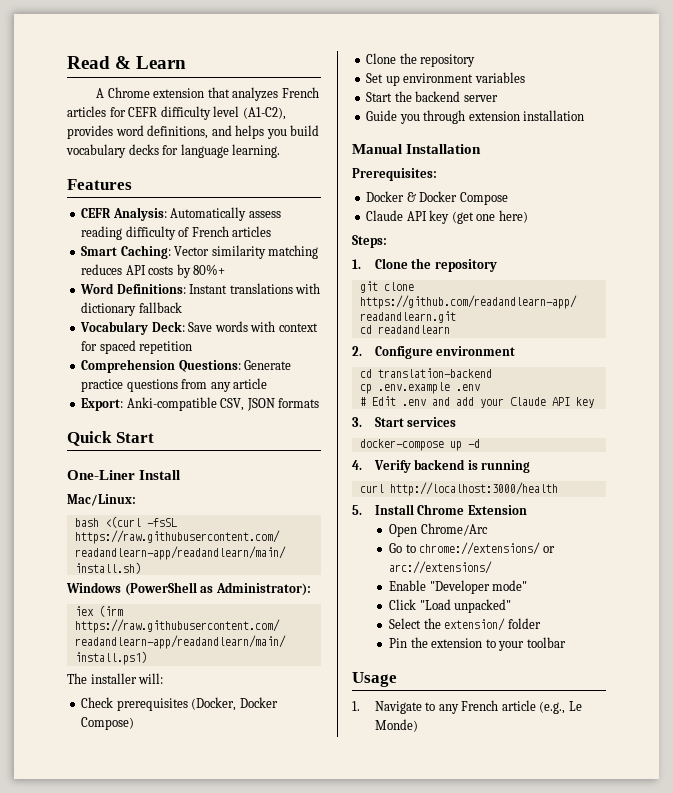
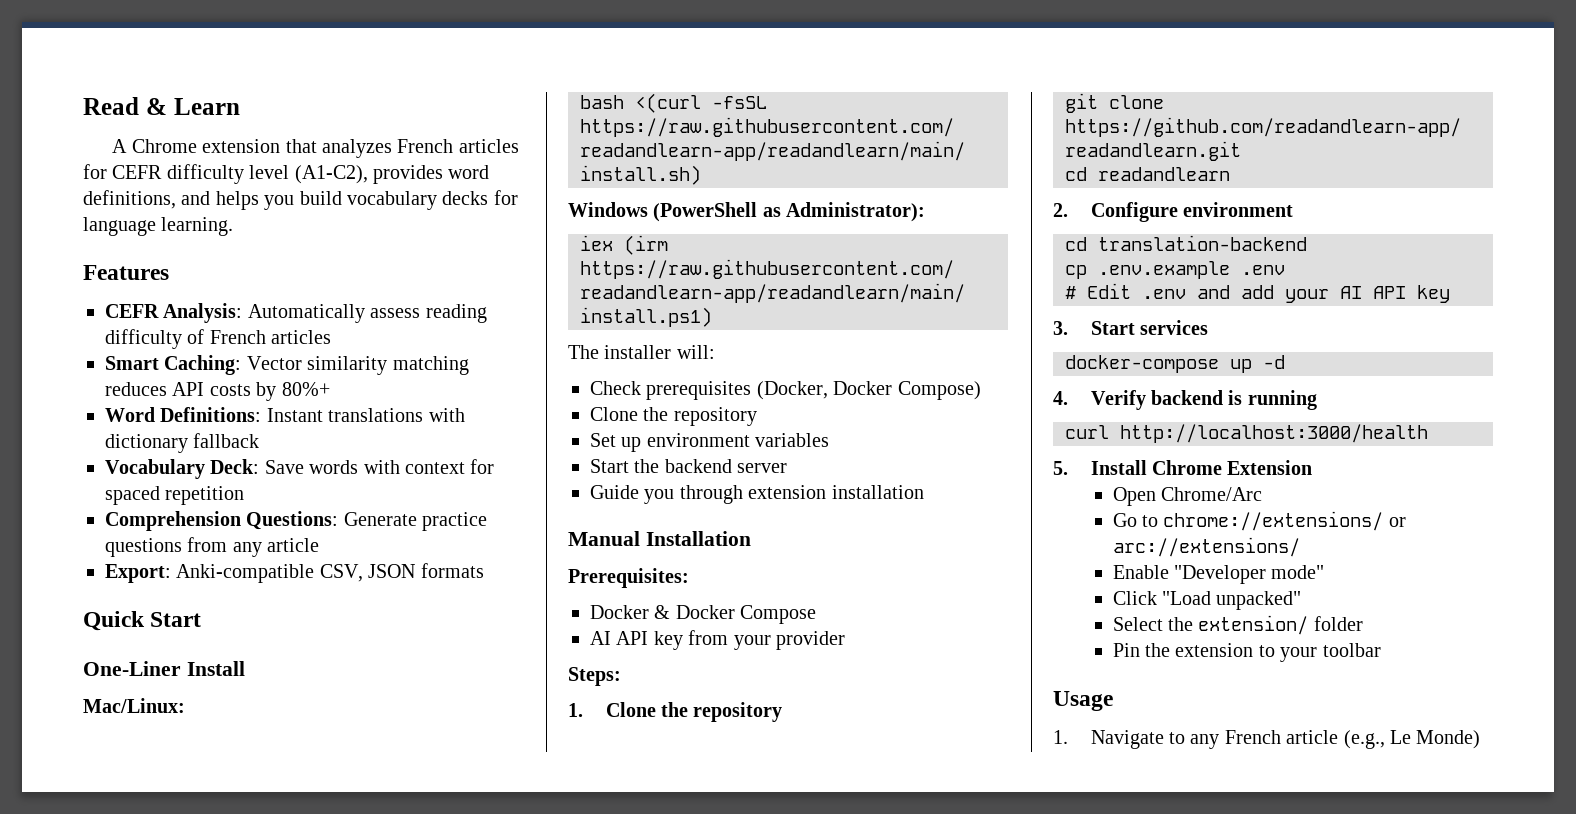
[366,210,528,224] Claude API key (get one here) -> [590,630,845,650] AI API key from your provider
[509,397,546,406] Claude -> [1340,286,1362,299] AI

